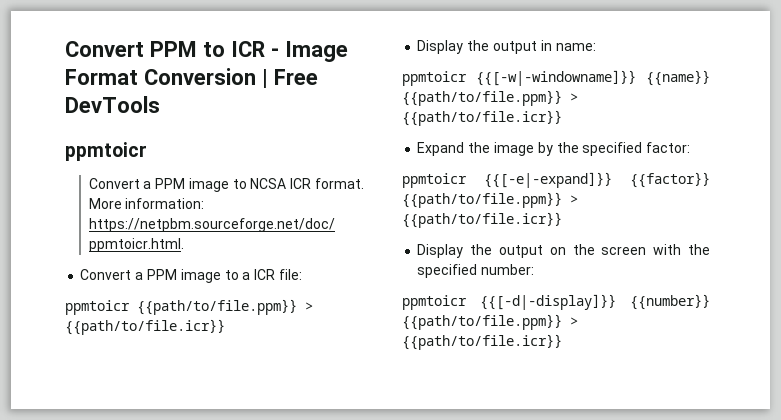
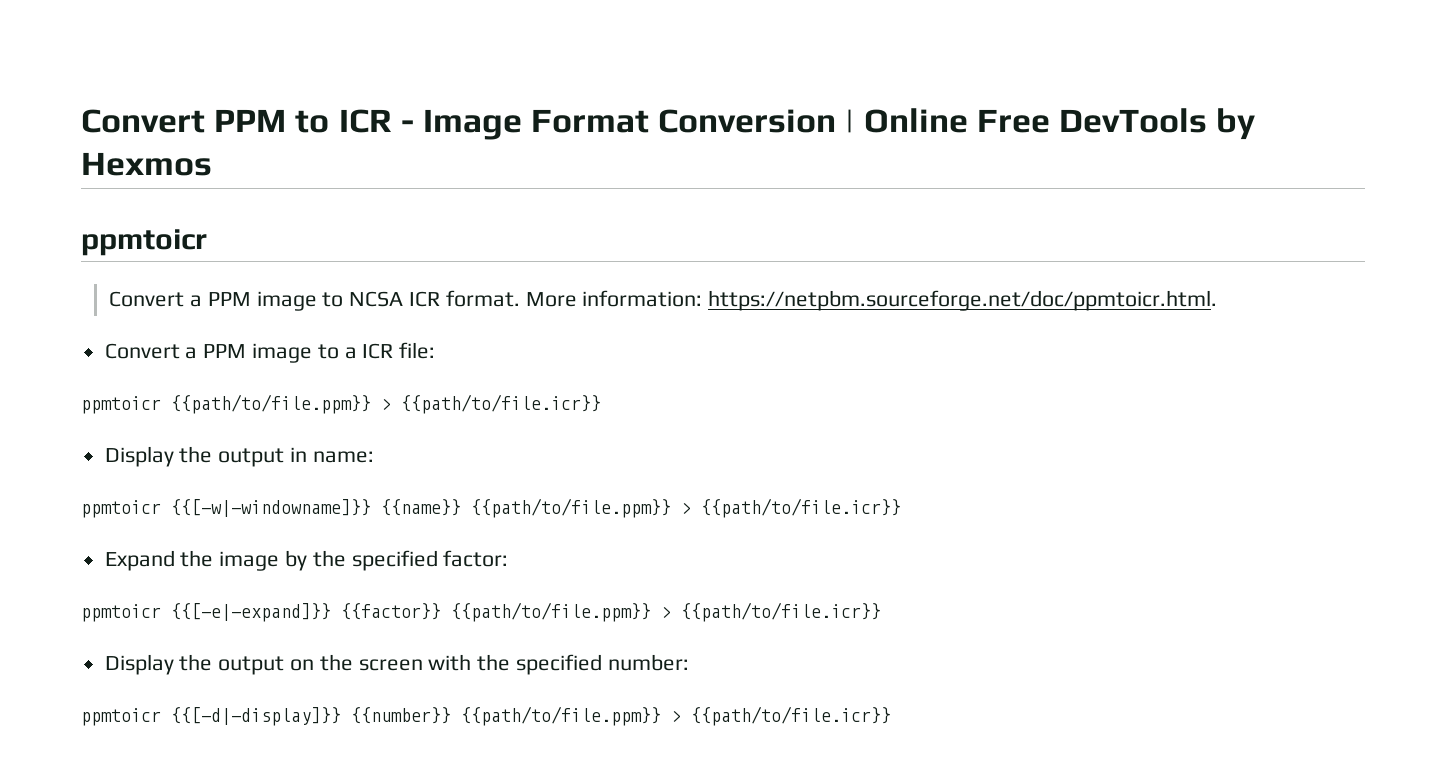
(268, 78) none -> [863,108,968,133] Online
(160, 104) none -> [1216,108,1256,140] [81,152,212,176] by Hexmos

